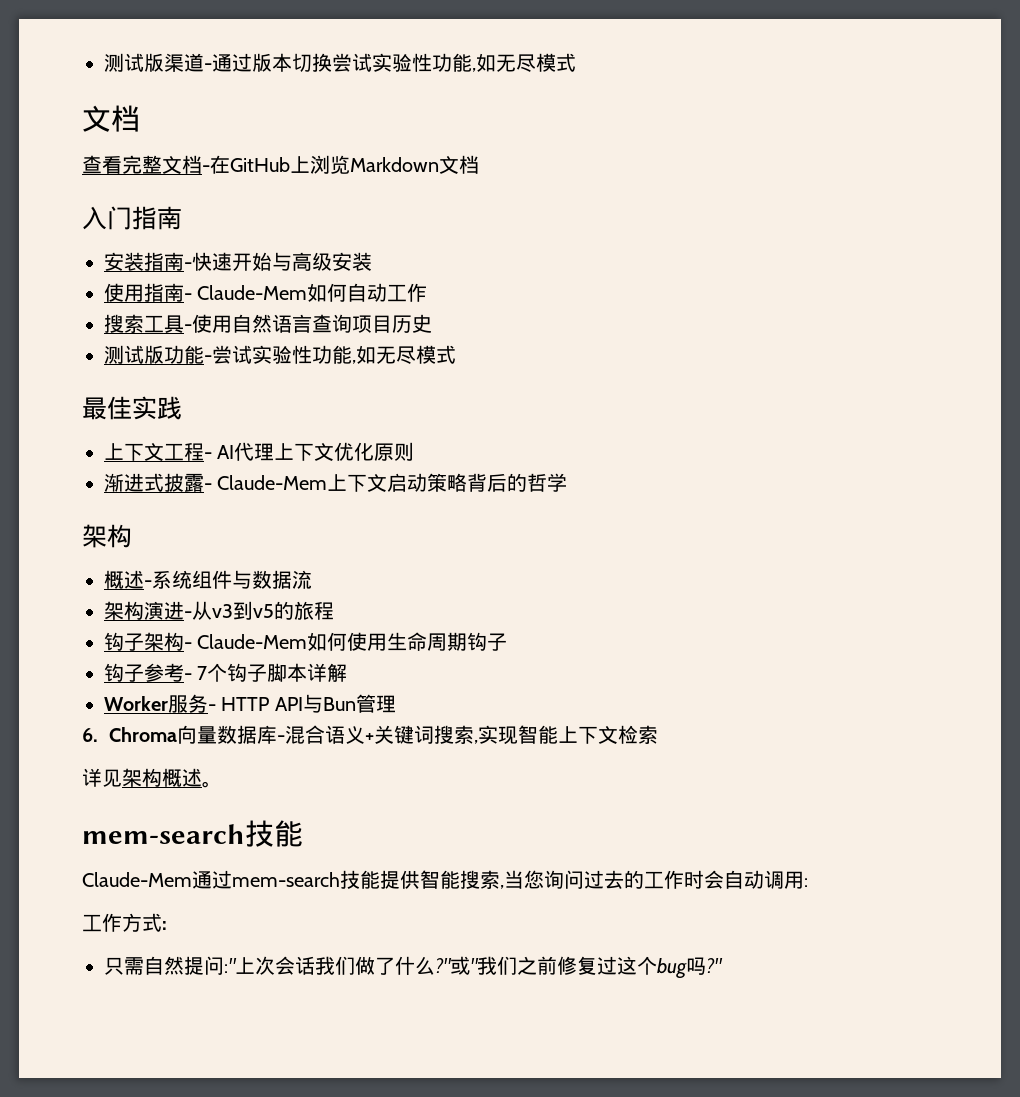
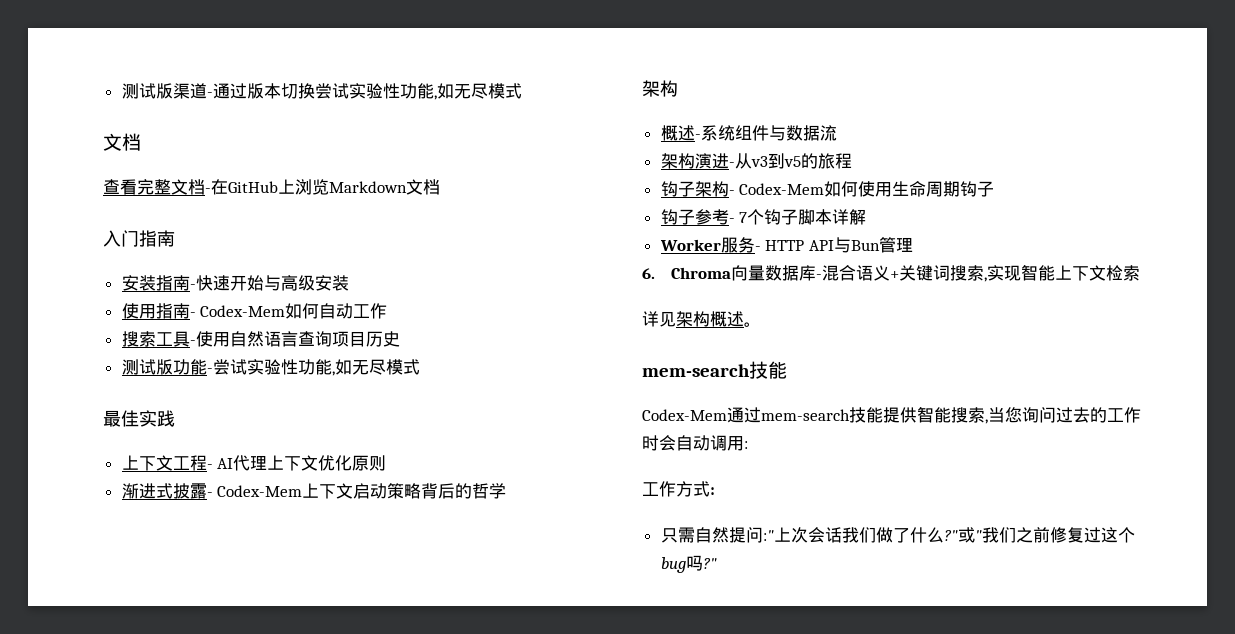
[197,285,308,300] Claude-Mem -> [200,305,286,317] Codex-Mem
[217,475,328,490] Claude-Mem -> [217,485,303,497] Codex-Mem
[197,634,308,649] Claude-Mem -> [739,183,825,195] Codex-Mem
[82,872,192,887] Claude-Mem -> [642,409,727,421] Codex-Mem

